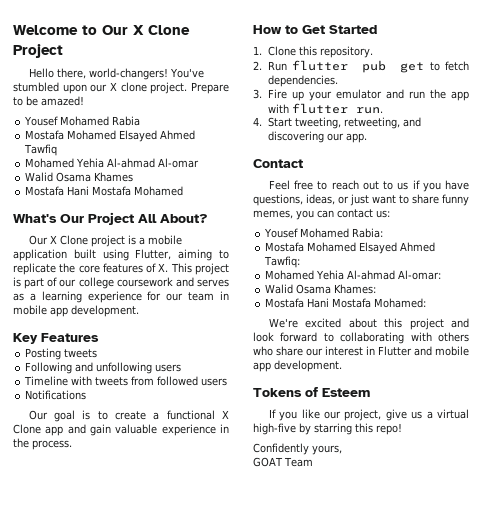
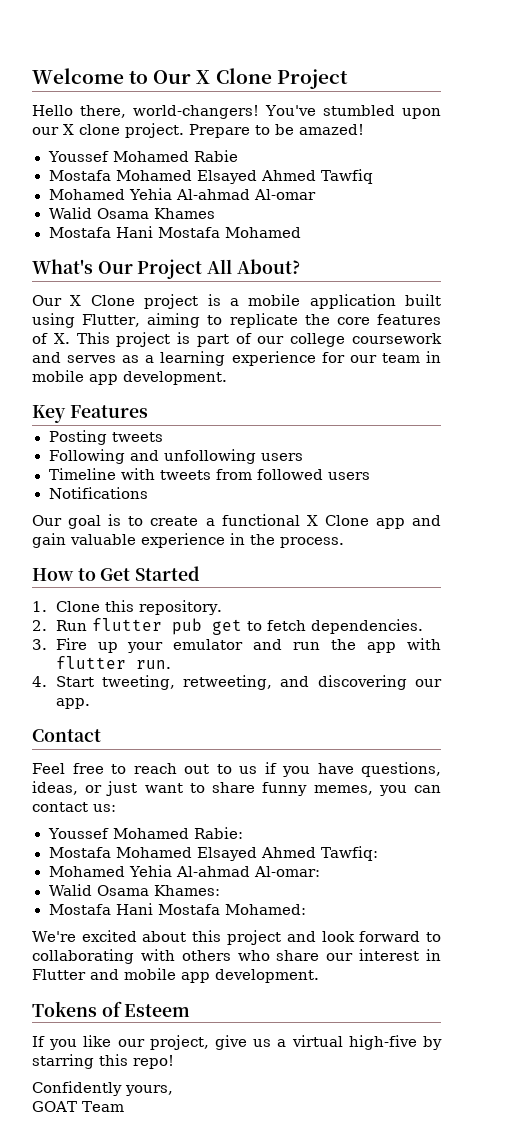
[24,116,141,126] Yousef Mohamed Rabia -> [47,150,239,162] Youssef Mohamed Rabie
[264,228,384,238] Yousef Mohamed Rabia: -> [47,827,244,839] Youssef Mohamed Rabie:

